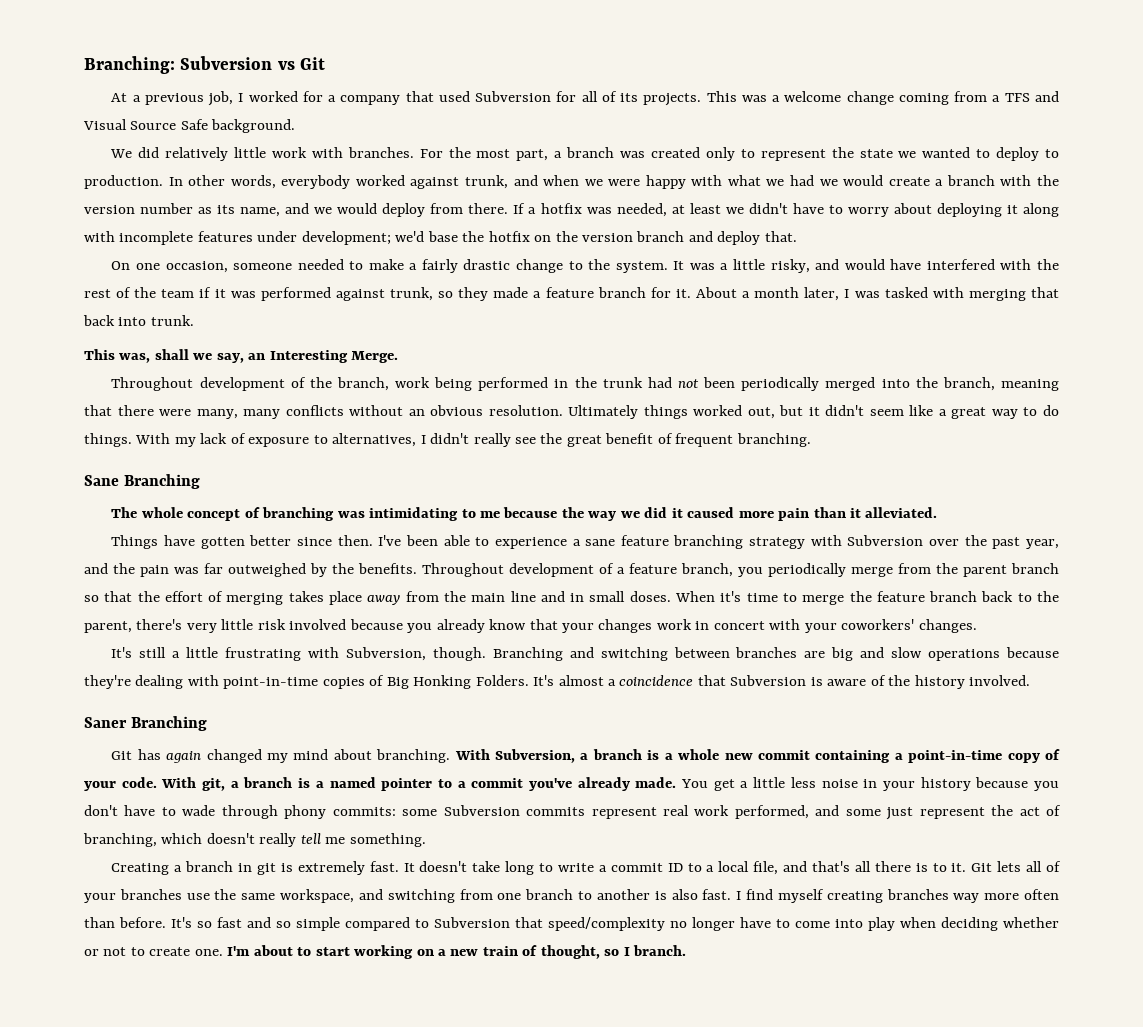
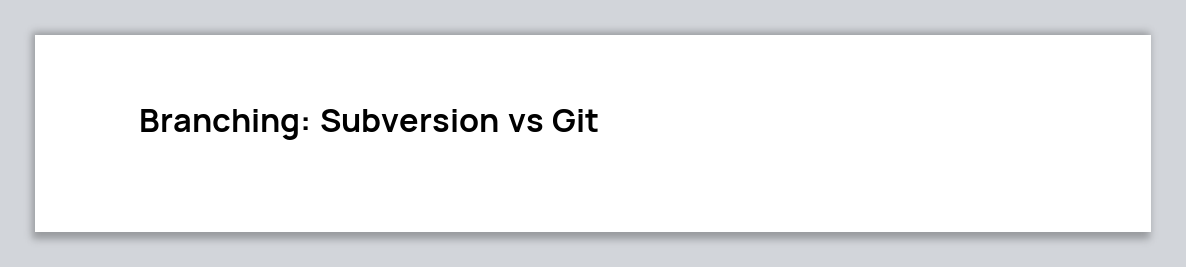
[111,91,1059,106] [83,119,296,133] [110,147,1060,161] [84,175,1060,189] [84,203,1060,217] [84,231,797,245] [111,259,1059,273] [84,287,1059,301] [83,315,194,326] [84,349,399,363] [111,377,1060,391] [84,405,1059,419] [84,433,811,447] [84,474,200,489] [111,507,938,521] [111,535,1059,549] [84,563,1059,577] [84,591,1060,605] [84,619,977,633] [111,647,1060,661] [84,675,1031,689] [84,716,207,731] [111,749,1061,763] [84,777,1060,791] [84,805,1062,820] [83,833,426,847] [111,861,1061,875] [84,889,1060,903] [84,917,1059,931] [84,945,687,959] // At a previous job, I worked for a company that used Subversion for all of its projects. This was a welcome change coming from a TFS and Visual Source Safe background. // We did relatively little work with branches. For the most part, a branch was created only to represent the state we wanted to deploy to production. In other words, everybody worked against trunk, and when we were happy with what we had we would create a branch with the version number as its name, and we would deploy from there. If a hotfix was needed, at least we didn't have to worry about deploying it along with incomplete features under development; we'd base the hotfix on the version branch and deploy that. // On one occasion, someone needed to make a fairly drastic change to the system. It was a little risky, and would have interfered with the rest of the team if it was performed against trunk, so they made a feature branch for it. About a month later, I was tasked with merging that back into trunk. // This was, shall we say, an Interesting Merge. // Throughout development of the branch, work being performed in the trunk had not been periodically merged into the branch, meaning that there were many, many conflicts without an obvious resolution. Ultimately things worked out, but it didn't seem like a great way to do things. With my lack of exposure to alternatives, I didn't really see the great benefit of frequent branching. // Sane Branching // The whole concept of branching was intimidating to me because the way we did it caused more pain than it alleviated. // Things have gotten better since then. I've been able to experience a sane feature branching strategy with Subversion over the past year, and the pain was far outweighed by the benefits. Throughout development of a feature branch, you periodically merge from the parent branch so that the effort of merging takes place away from the main line and in small doses. When it's time to merge the feature branch back to the parent, there's very little risk involved because you already know that your changes work in concert with your coworkers' changes. // It's still a little frustrating with Subversion, though. Branching and switching between branches are big and slow operations because they're dealing with point-in-time copies of Big Honking Folders. It's almost a coincidence that Subversion is aware of the history involved. // Saner Branching // Git has again changed my mind about branching. With Subversion, a branch is a whole new commit containing a point-in-time copy of your code. With git, a branch is a named pointer to a commit you've already made. You get a little less noise in your history because you don't have to wade through phony commits: some Subversion commits represent real work performed, and some just represent the act of branching, which doesn't really tell me something. // Creating a branch in git is extremely fast. It doesn't take long to write a commit ID to a local file, and that's all there is to it. Git lets all of your branches use the same workspace, and switching from one branch to another is also fast. I find myself creating branches way more often than before. It's so fast and so simple compared to Subversion that speed/complexity no longer have to come into play when deciding whether or not to create one. I'm about to start working on a new train of thought, so I branch. -> (600, 120) none

